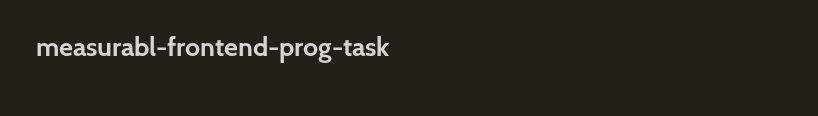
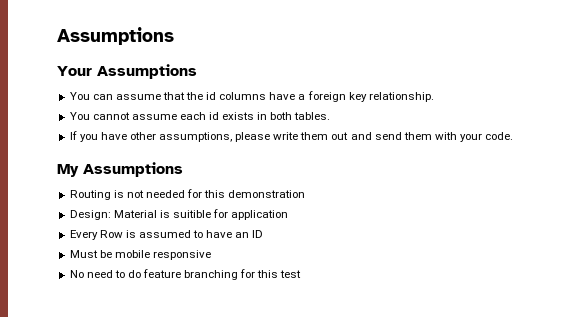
[36,36,389,63] measurabl-frontend-prog-task -> [57,27,174,45] [57,64,197,79] [69,91,434,102] [69,112,331,120] [69,131,514,142] [57,162,183,177] [69,189,306,200] [69,209,289,220] [69,230,264,240] [69,250,211,260] [69,269,302,280] Assumptions // Your Assumptions // You can assume that the id columns have a foreign key relationship. // You cannot assume each id exists in both tables. // If you have other assumptions, please write them out and send them with your code. // My Assumptions // Routing is not needed for this demonstration // Design: Material is suitible for application // Every Row is assumed to have an ID // Must be mobile responsive // No need to do feature branching for this test

